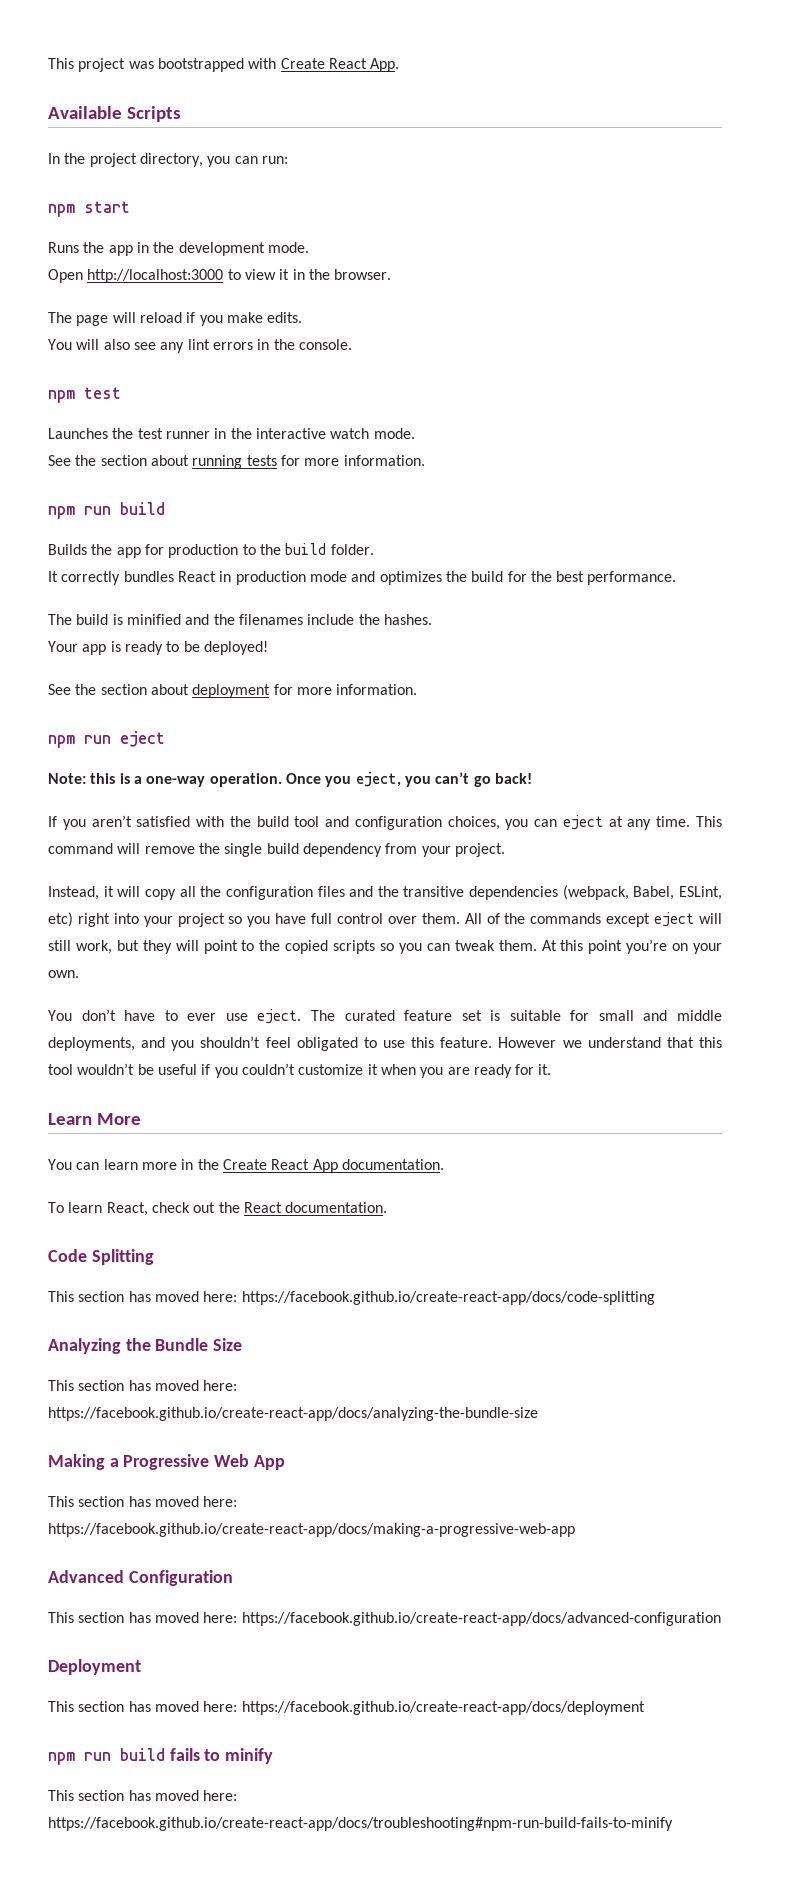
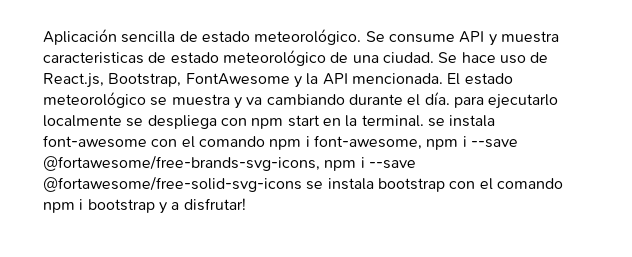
[48,58,400,72] [48,106,181,122] [48,153,288,167] [48,201,130,217] [48,242,309,256] [48,269,392,283] [48,312,303,326] [48,339,352,353] [48,387,121,403] [48,428,415,439] [48,455,425,469] [48,502,165,519] [48,543,374,558] [48,571,677,585] [48,614,432,625] [48,641,268,655] [48,684,418,698] [48,731,165,748] [48,772,532,787] [48,815,722,830] [48,843,505,857] [48,885,722,900] [48,912,723,927] [48,939,722,954] [48,970,79,978] [48,1009,722,1024] [48,1036,722,1051] [48,1063,552,1078] [48,1113,141,1125] [48,1159,444,1173] [48,1202,388,1216] [48,1249,154,1265] [48,1291,655,1305] [48,1338,243,1354] [48,1380,238,1391] [48,1407,538,1421] [48,1454,285,1470] [48,1496,238,1507] [48,1523,575,1537] [48,1570,233,1586] [48,1612,721,1626] [48,1659,141,1675] [48,1701,645,1715] [48,1748,274,1765] [48,1790,238,1801] [48,1817,673,1831] This project was bootstrapped with Create React App. // Available Scripts // In the project directory, you can run: // npm start // Runs the app in the development mode. // Open http://localhost:3000 to view it in the browser. // The page will reload if you make edits. // You will also see any lint errors in the console. // npm test // Launches the test runner in the interactive watch mode. // See the section about running tests for more information. // npm run build // Builds the app for production to the build folder. // It correctly bundles React in production mode and optimizes the build for the best performance. // The build is minified and the filenames include the hashes. // Your app is ready to be deployed! // See the section about deployment for more information. // npm run eject // Note: this is a one-way operation. Once you eject, you can’t go back! // If you aren’t satisfied with the build tool and configuration choices, you can eject at any time. This command will remove the single build dependency from your project. // Instead, it will copy all the configuration files and the transitive dependencies (webpack, Babel, ESLint, etc) right into your project so you have full control over them. All of the commands except eject will still work, but they will point to the copied scripts so you can tweak them. At this point you’re on your own. // You don’t have to ever use eject. The curated feature set is suitable for small and middle deployments, and you shouldn’t feel obligated to use this feature. However we understand that this tool wouldn’t be useful if you couldn’t customize it when you are ready for it. // Learn More // You can learn more in the Create React App documentation. // To learn React, check out the React documentation. // Code Splitting // This section has moved here: https://facebook.github.io/create-react-app/docs/code-splitting // Analyzing the Bundle Size // This section has moved here: https://facebook.github.io/create-react-app/docs/analyzing-the-bundle-size // Making a Progressive Web App // This section has moved here: https://facebook.github.io/create-react-app/docs/making-a-progressive-web-app // Advanced Configuration // This section has moved here: https://facebook.github.io/create-react-app/docs/advanced-configuration // Deployment // This section has moved here: https://facebook.github.io/create-react-app/docs/deployment // npm run build fails to minify // This section has moved here: https://facebook.github.io/create-react-app/docs/troubleshooting#npm-run-build-fails-to-minify -> [43,29,559,46] [43,50,549,66] [43,73,513,88] [43,92,559,109] [43,115,496,129] [43,135,518,150] [43,155,416,171] [43,176,563,192] [43,198,246,214] Aplicación sencilla de estado meteorológico. Se consume API y muestra caracteristicas de estado meteorológico de una ciudad. Se hace uso de React.js, Bootstrap, FontAwesome y la API mencionada. El estado meteorológico se muestra y va cambiando durante el día. para ejecutarlo localmente se despliega con npm start en la terminal. se instala font-awesome con el comando npm i font-awesome, npm i --save @fortawesome/free-brands-svg-icons, npm i --save @fortawesome/free-solid-svg-icons se instala bootstrap con el comando npm i bootstrap y a disfrutar!

